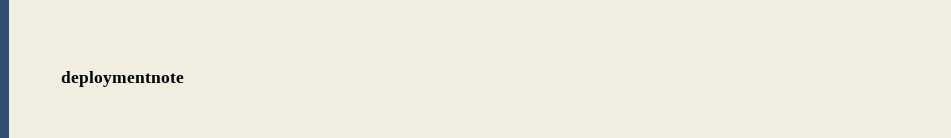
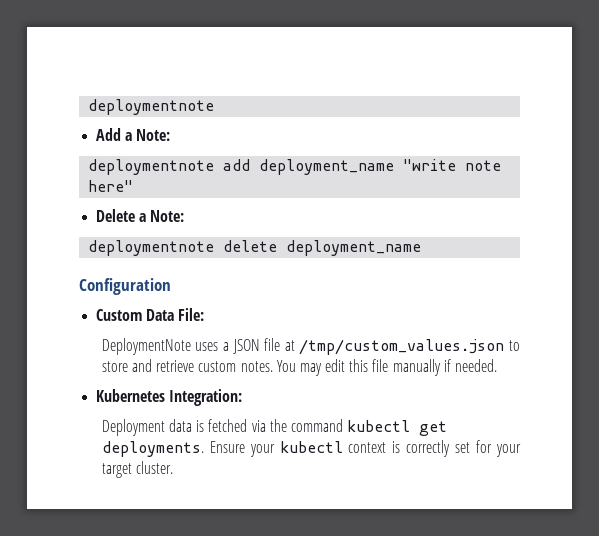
[61,71,184,87] deploymentnote -> [88,99,215,115] [96,128,171,141] [88,159,502,175] [88,180,134,192] [96,209,185,222] [88,240,422,256] [79,278,171,295] [96,308,205,321] [101,338,520,355] [101,359,498,376] [96,389,243,406] [101,419,448,436] [101,440,521,457] [101,461,173,478] deploymentnote // Add a Note: // deploymentnote add deployment_name "write note here" // Delete a Note: // deploymentnote delete deployment_name // Configuration // Custom Data File: // DeploymentNote uses a JSON file at /tmp/custom_values.json to store and retrieve custom notes. You may edit this file manually if needed. // Kubernetes Integration: // Deployment data is fetched via the command kubectl get deployments. Ensure your kubectl context is correctly set for your target cluster.

